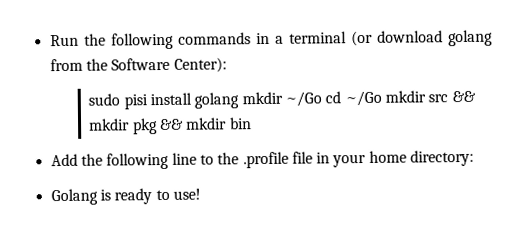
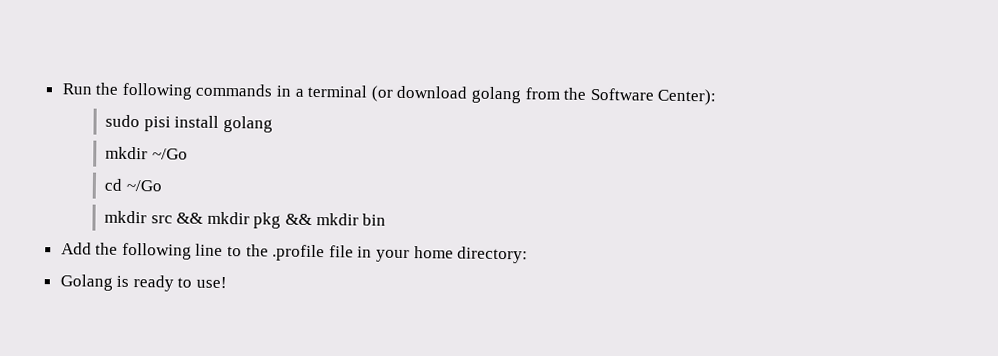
(240, 100) none -> (273, 124) //
(322, 99) none -> (188, 154) //
(382, 98) none -> (162, 185) //

